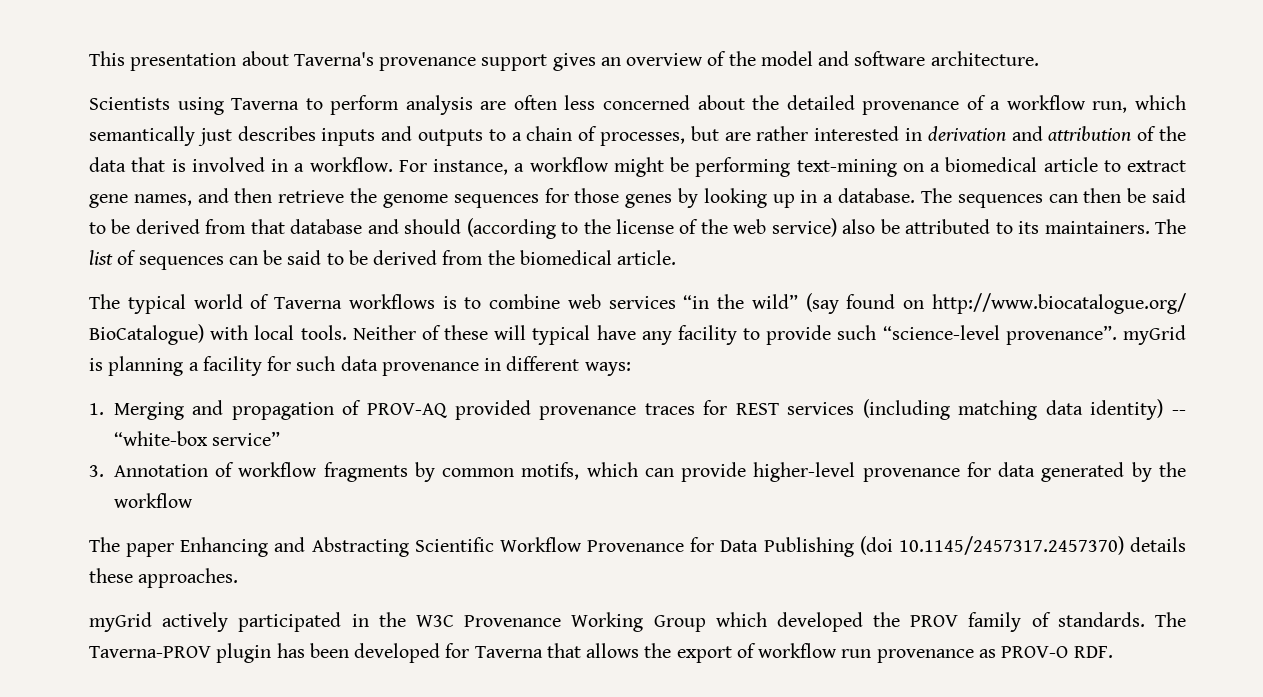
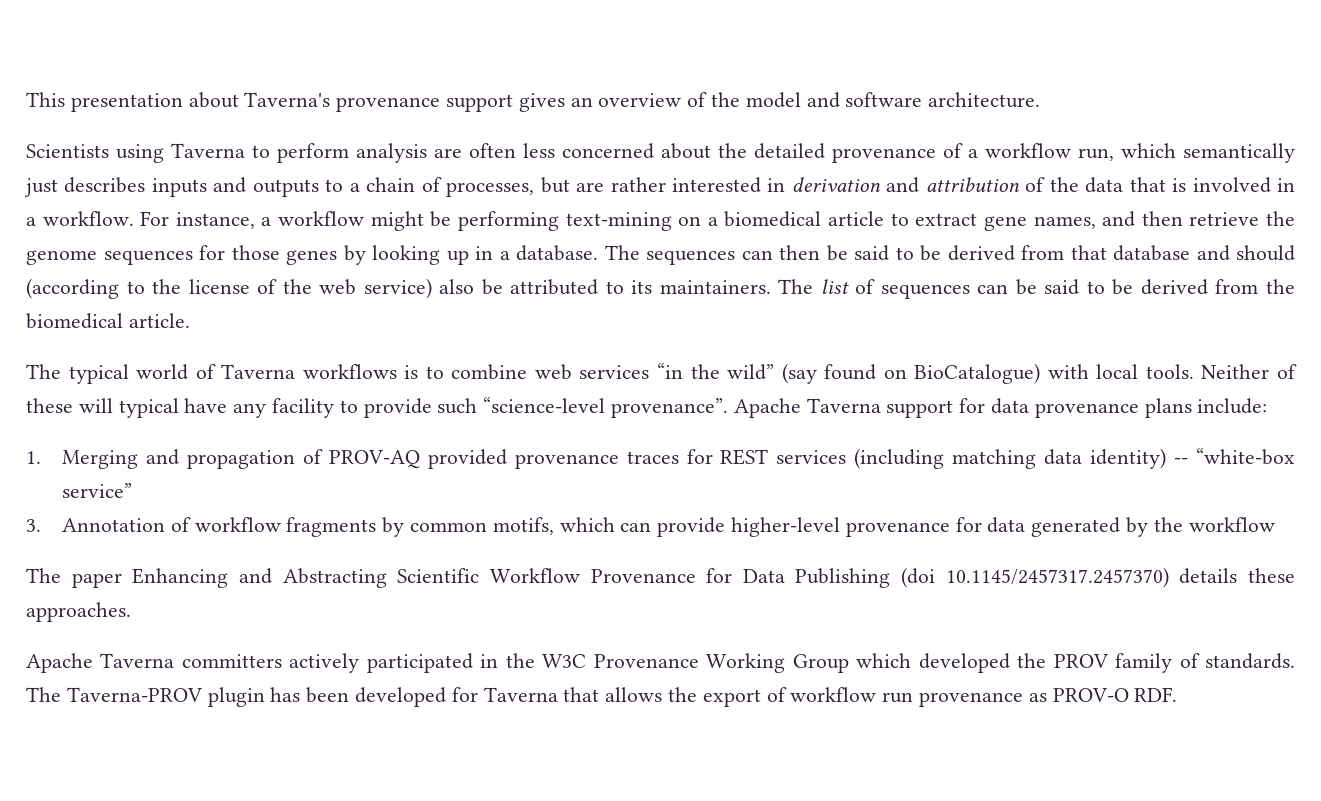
[931,293,1186,314] http://www.biocatalogue.org/ -> (907, 374) none
[1122,325,1186,345] [89,356,631,376] myGrid is planning a facility for such data provenance in different ways: -> [733,398,1268,418] Apache Taverna support for data provenance plans include:
[89,612,152,632] myGrid -> [26,653,282,673] Apache Taverna committers

